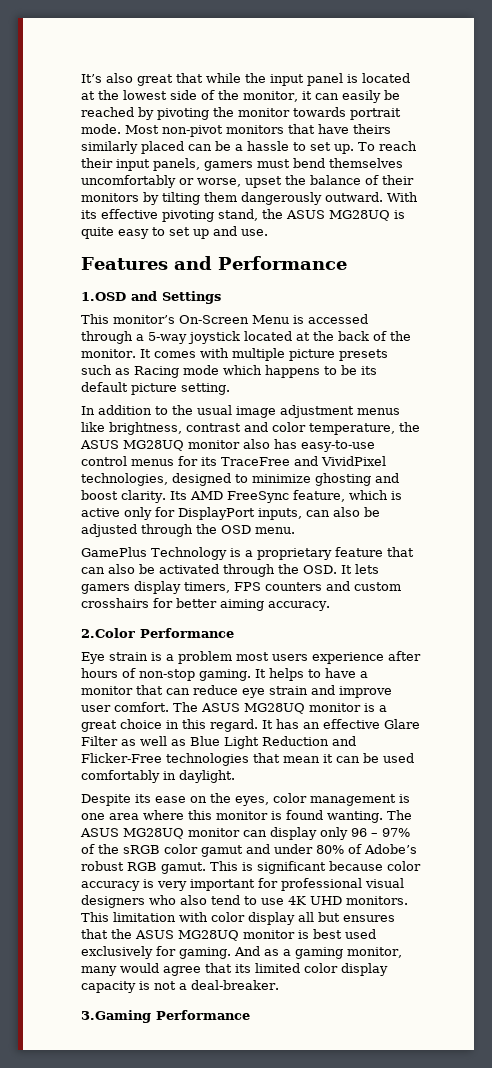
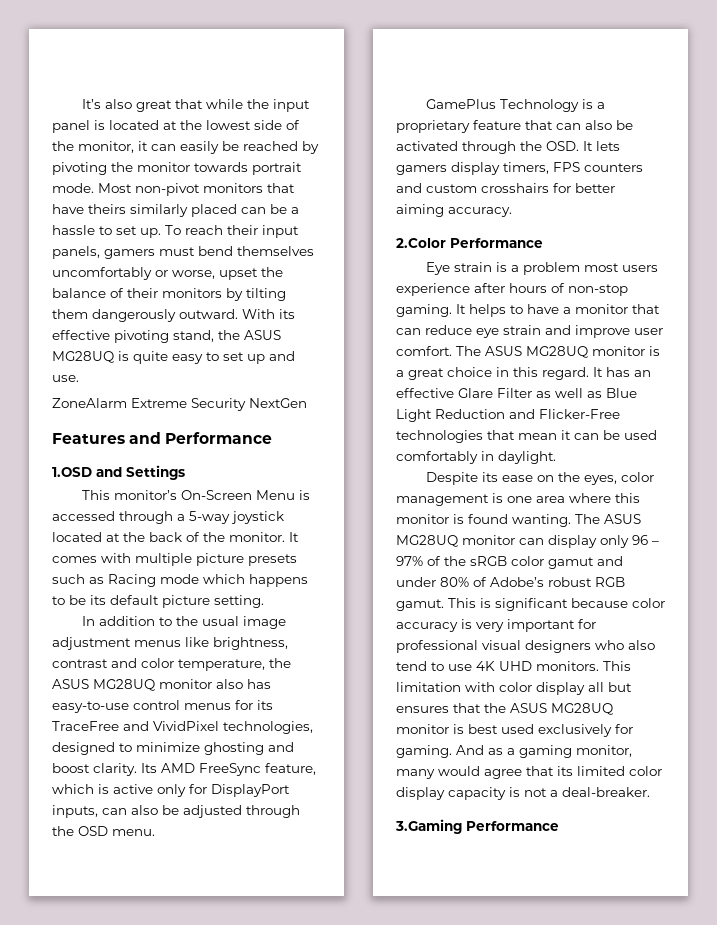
(268, 232) none -> [52,398,307,411] // ZoneAlarm Extreme Security NextGen

